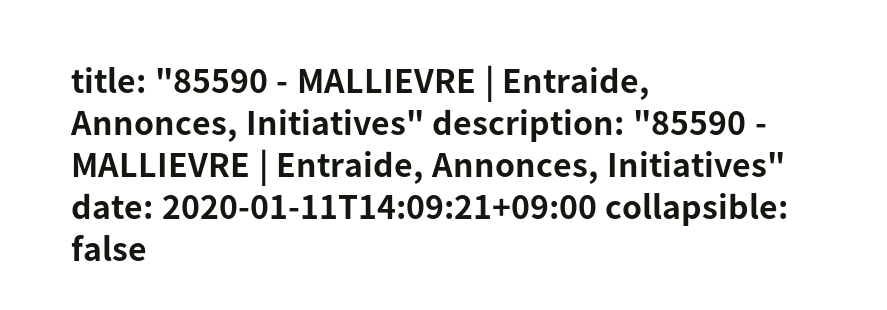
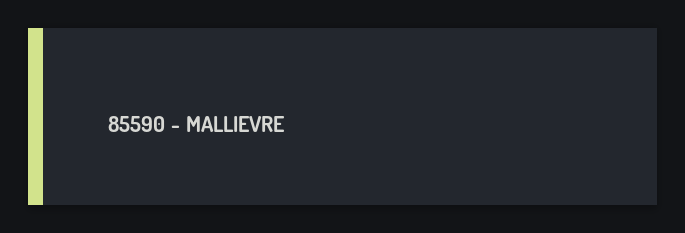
[71,65,650,102] [70,109,767,142] [71,149,785,186] [71,193,789,226] [71,235,147,261] title: "85590 - MALLIEVRE | Entraide, Annonces, Initiatives" description: "85590 - MALLIEVRE | Entraide, Annonces, Initiatives" date: 2020-01-11T14:09:21+09:00 collapsible: false -> [108,116,285,132] 85590 - MALLIEVRE

